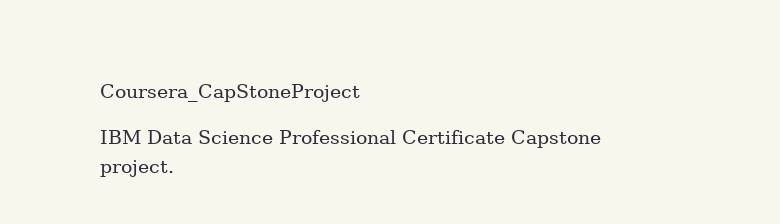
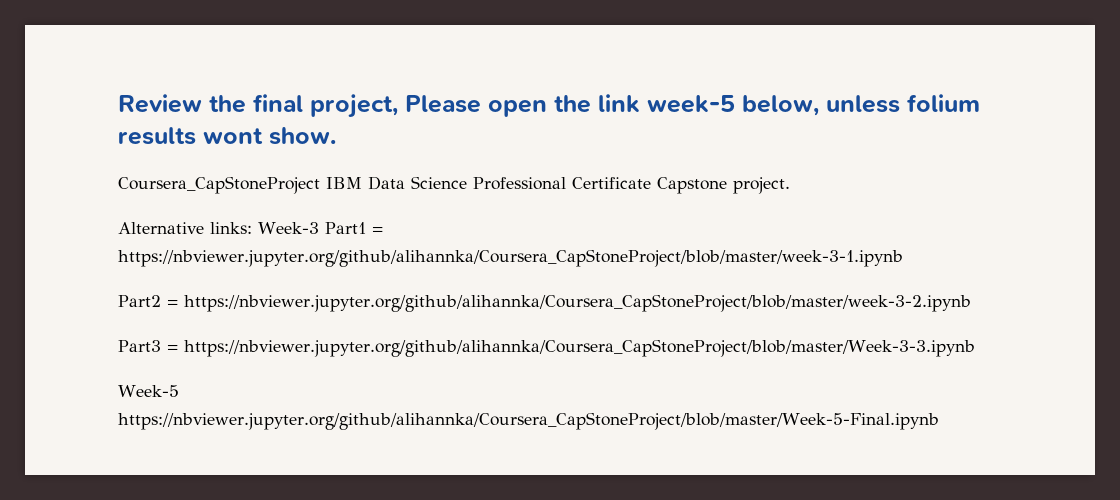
(100, 93) none -> [118,94,980,118] [118,127,336,145] Review the final project, Please open the link week-5 below, unless folium results wont show. //
(360, 93) // -> (320, 185) none
(174, 168) none -> [118,222,383,234] [118,249,903,267] [118,294,971,312] [118,339,975,357] [118,385,179,397] [118,412,939,430] // Alternative links: Week-3 Part1 = https://nbviewer.jupyter.org/github/alihannka/Coursera_CapStoneProject/blob/master/week-3-1.ipynb // Part2 = https://nbviewer.jupyter.org/github/alihannka/Coursera_CapStoneProject/blob/master/week-3-2.ipynb // Part3 = https://nbviewer.jupyter.org/github/alihannka/Coursera_CapStoneProject/blob/master/Week-3-3.ipynb // Week-5 https://nbviewer.jupyter.org/github/alihannka/Coursera_CapStoneProject/blob/master/Week-5-Final.ipynb

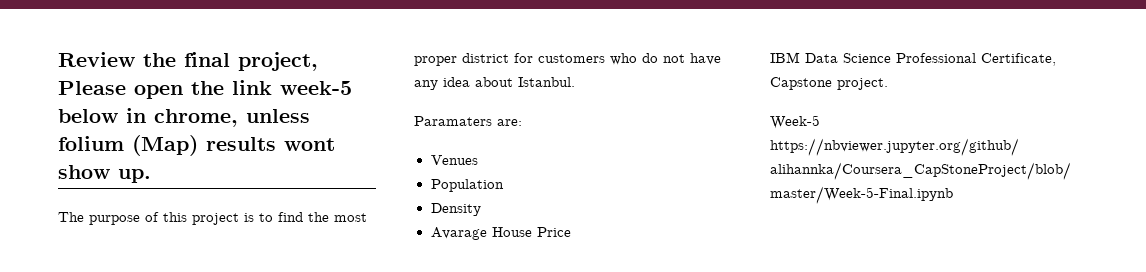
[742,95,819,116] below, -> [58,108,238,127] below in chrome,
(980, 103) none -> [132,135,198,156] (Map)
[269,127,336,145] [118,176,320,194] show. // Coursera_CapStoneProject -> [58,165,151,183] [58,212,367,225] [414,53,721,66] [414,77,575,90] [414,116,522,126] [430,155,478,165] [430,179,504,192] [430,203,481,216] [430,227,571,240] show up. // The purpose of this project is to find the most proper district for customers who do not have any idea about Istanbul. // Paramaters are: // Venues // Population // Density // Avarage House Price //
[572,177,651,189] Certificate -> [981,53,1056,66] Certificate,
[118,222,383,234] [118,249,903,267] [118,294,971,312] [118,339,975,357] // Alternative links: Week-3 Part1 = https://nbviewer.jupyter.org/github/alihannka/Coursera_CapStoneProject/blob/master/week-3-1.ipynb // Part2 = https://nbviewer.jupyter.org/github/alihannka/Coursera_CapStoneProject/blob/master/week-3-2.ipynb // Part3 = https://nbviewer.jupyter.org/github/alihannka/Coursera_CapStoneProject/blob/master/Week-3-3.ipynb -> (888, 84) none

